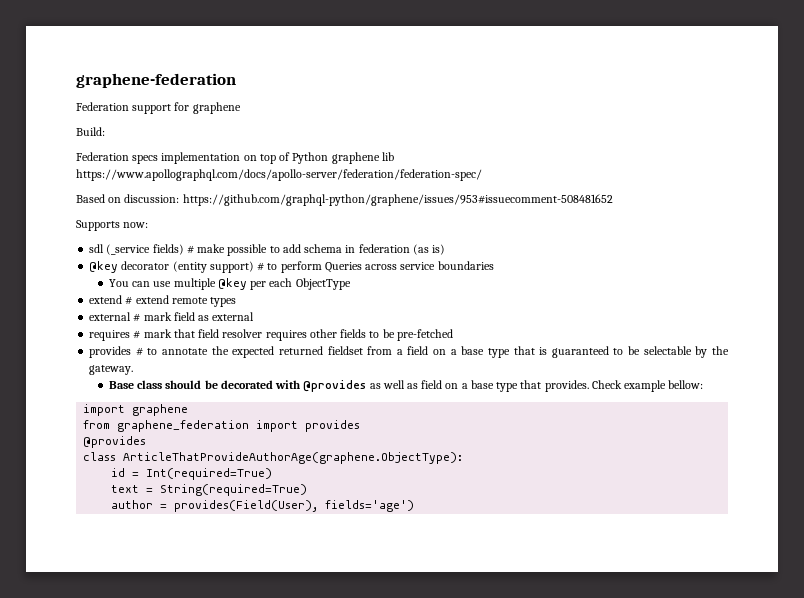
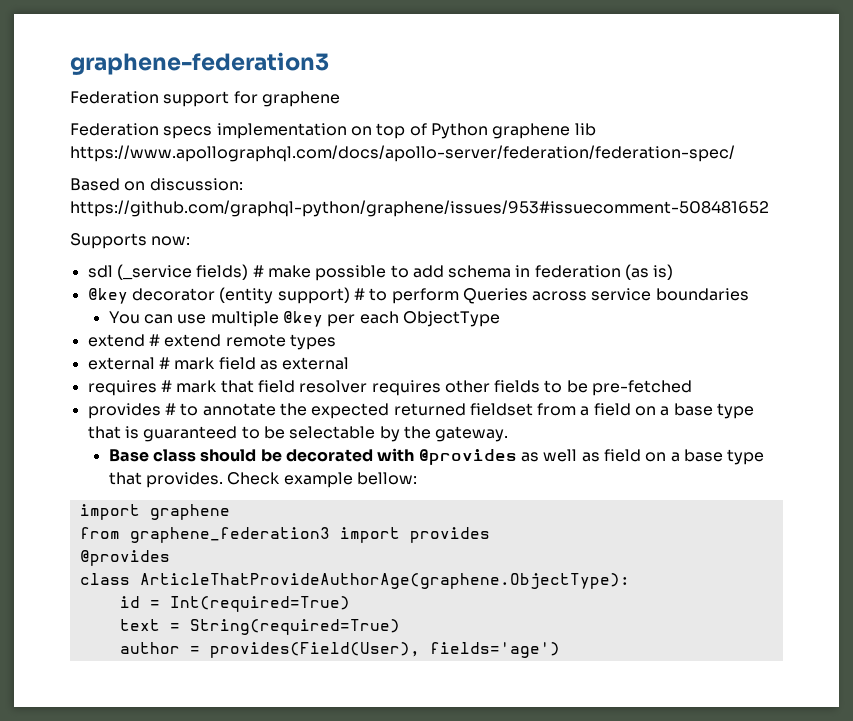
[76,73,236,88] graphene-federation -> [70,52,329,75] graphene-federation3
[76,127,105,136] // Build: -> (340, 99) none
[117,420,250,432] graphene_federation -> [129,527,330,543] graphene_federation3

